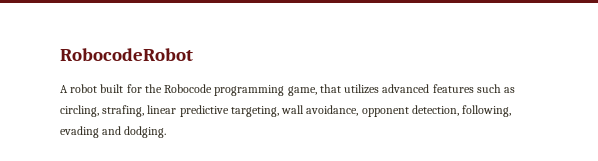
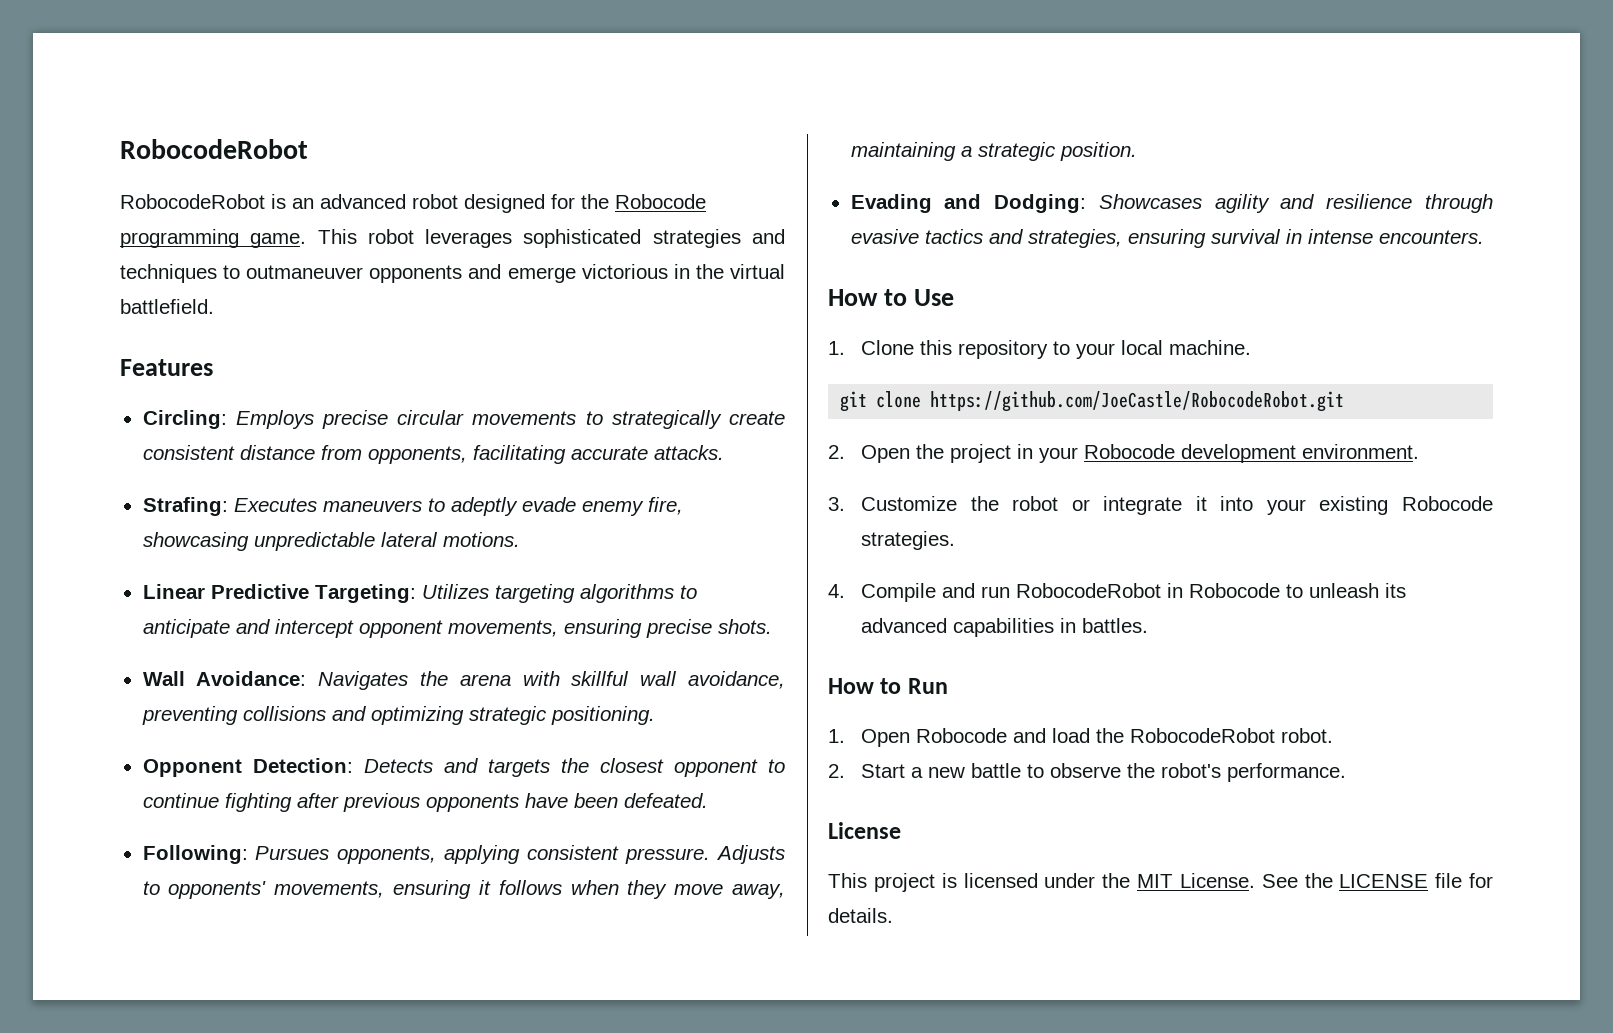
[60,84,516,96] [60,105,512,117] [60,126,167,138] A robot built for the Robocode programming game, that utilizes advanced features such as circling, strafing, linear predictive targeting, wall avoidance, opponent detection, following, evading and dodging. -> [120,194,706,213] [120,229,785,248] [120,264,785,283] [120,299,214,314] [120,359,213,376] [142,410,786,429] [142,445,724,464] [142,497,683,516] [142,532,520,551] [142,584,697,603] [142,619,772,638] [142,671,785,690] [141,706,655,725] [142,758,785,777] [142,793,708,812] [142,845,785,864] [142,880,785,899] [850,142,1137,161] [850,194,1493,213] [850,229,1484,248] [828,289,954,306] [828,340,1252,359] [840,391,1345,412] [828,444,1420,463] [828,496,1493,515] [861,531,956,550] [828,583,1407,602] [861,618,1149,637] [828,678,948,694] [828,728,1334,747] [828,763,1347,782] [828,822,901,839] [828,873,1493,892] [828,908,893,923] RobocodeRobot is an advanced robot designed for the Robocode programming game. This robot leverages sophisticated strategies and techniques to outmaneuver opponents and emerge victorious in the virtual battlefield. // Features // Circling: Employs precise circular movements to strategically create consistent distance from opponents, facilitating accurate attacks. // Strafing: Executes maneuvers to adeptly evade enemy fire, showcasing unpredictable lateral motions. // Linear Predictive Targeting: Utilizes targeting algorithms to anticipate and intercept opponent movements, ensuring precise shots. // Wall Avoidance: Navigates the arena with skillful wall avoidance, preventing collisions and optimizing strategic positioning. // Opponent Detection: Detects and targets the closest opponent to continue fighting after previous opponents have been defeated. // Following: Pursues opponents, applying consistent pressure. Adjusts to opponents' movements, ensuring it follows when they move away, maintaining a strategic position. // Evading and Dodging: Showcases agility and resilience through evasive tactics and strategies, ensuring survival in intense encounters. // How to Use // 1. Clone this repository to your local machine. // git clone https://github.com/JoeCastle/RobocodeRobot.git // 2. Open the project in your Robocode development environment. // 3. Customize the robot or integrate it into your existing Robocode strategies. // 4. Compile and run RobocodeRobot in Robocode to unleash its advanced capabilities in battles. // How to Run // 1. Open Robocode and load the RobocodeRobot robot. // 2. Start a new battle to observe the robot's performance. // License // This project is licensed under the MIT License. See the LICENSE file for details.

